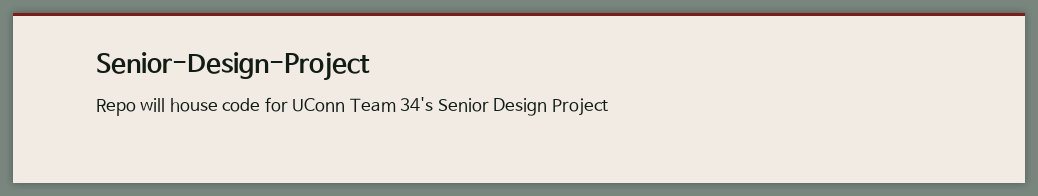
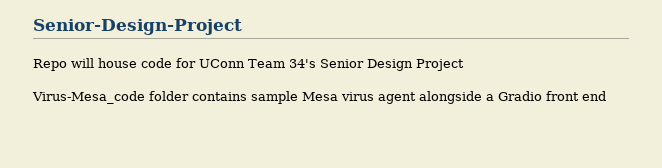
(608, 107) none -> [32,91,606,104] // Virus-Mesa_code folder contains sample Mesa virus agent alongside a Gradio front end

